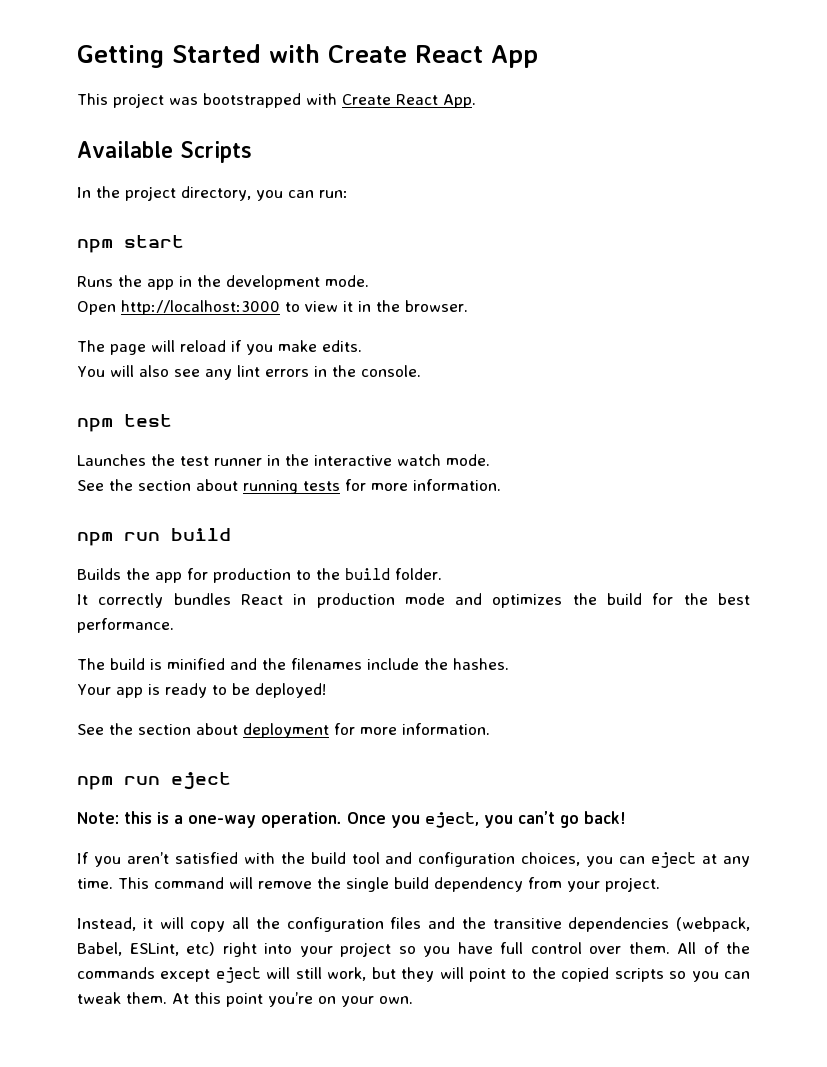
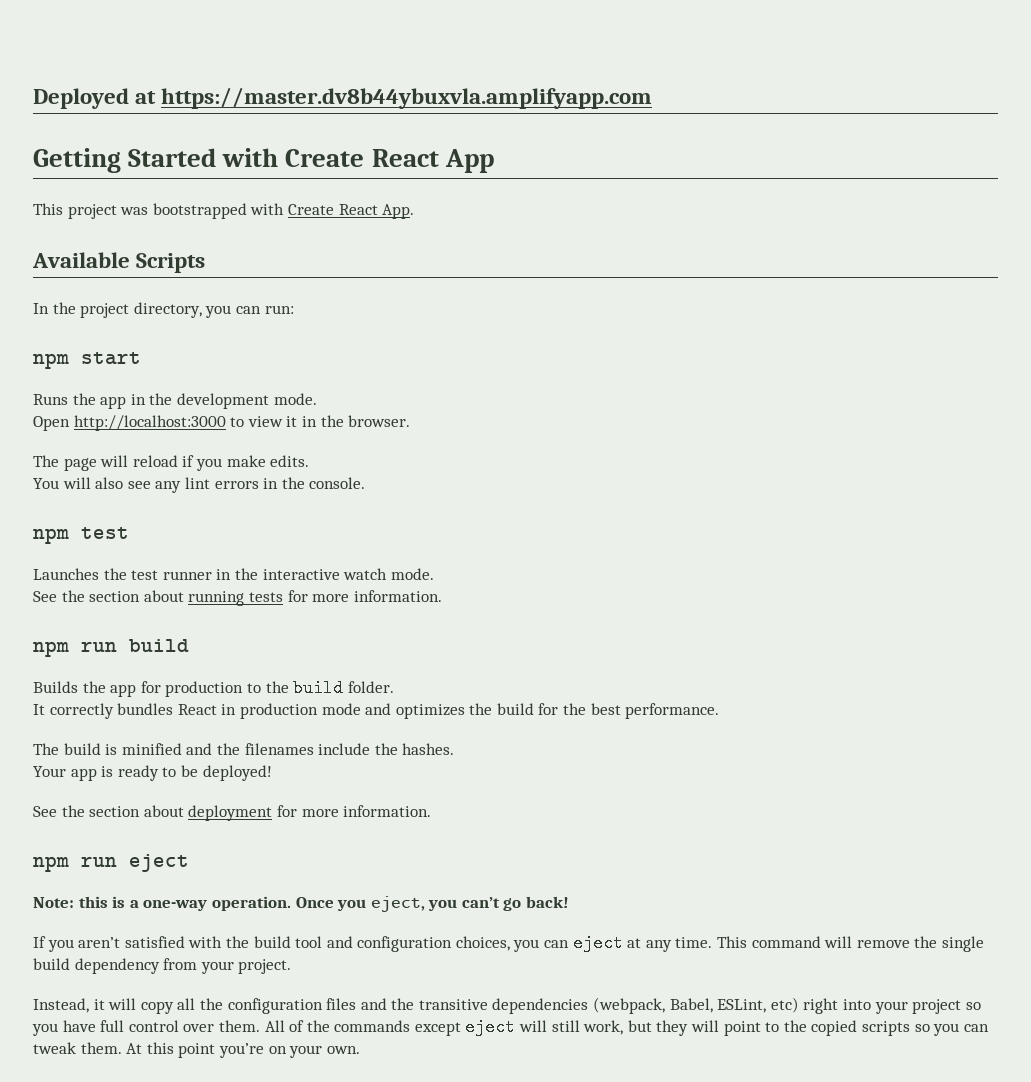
(77, 56) none -> [33,87,653,109] Deployed at https://master.dv8b44ybuxvla.amplifyapp.com //

